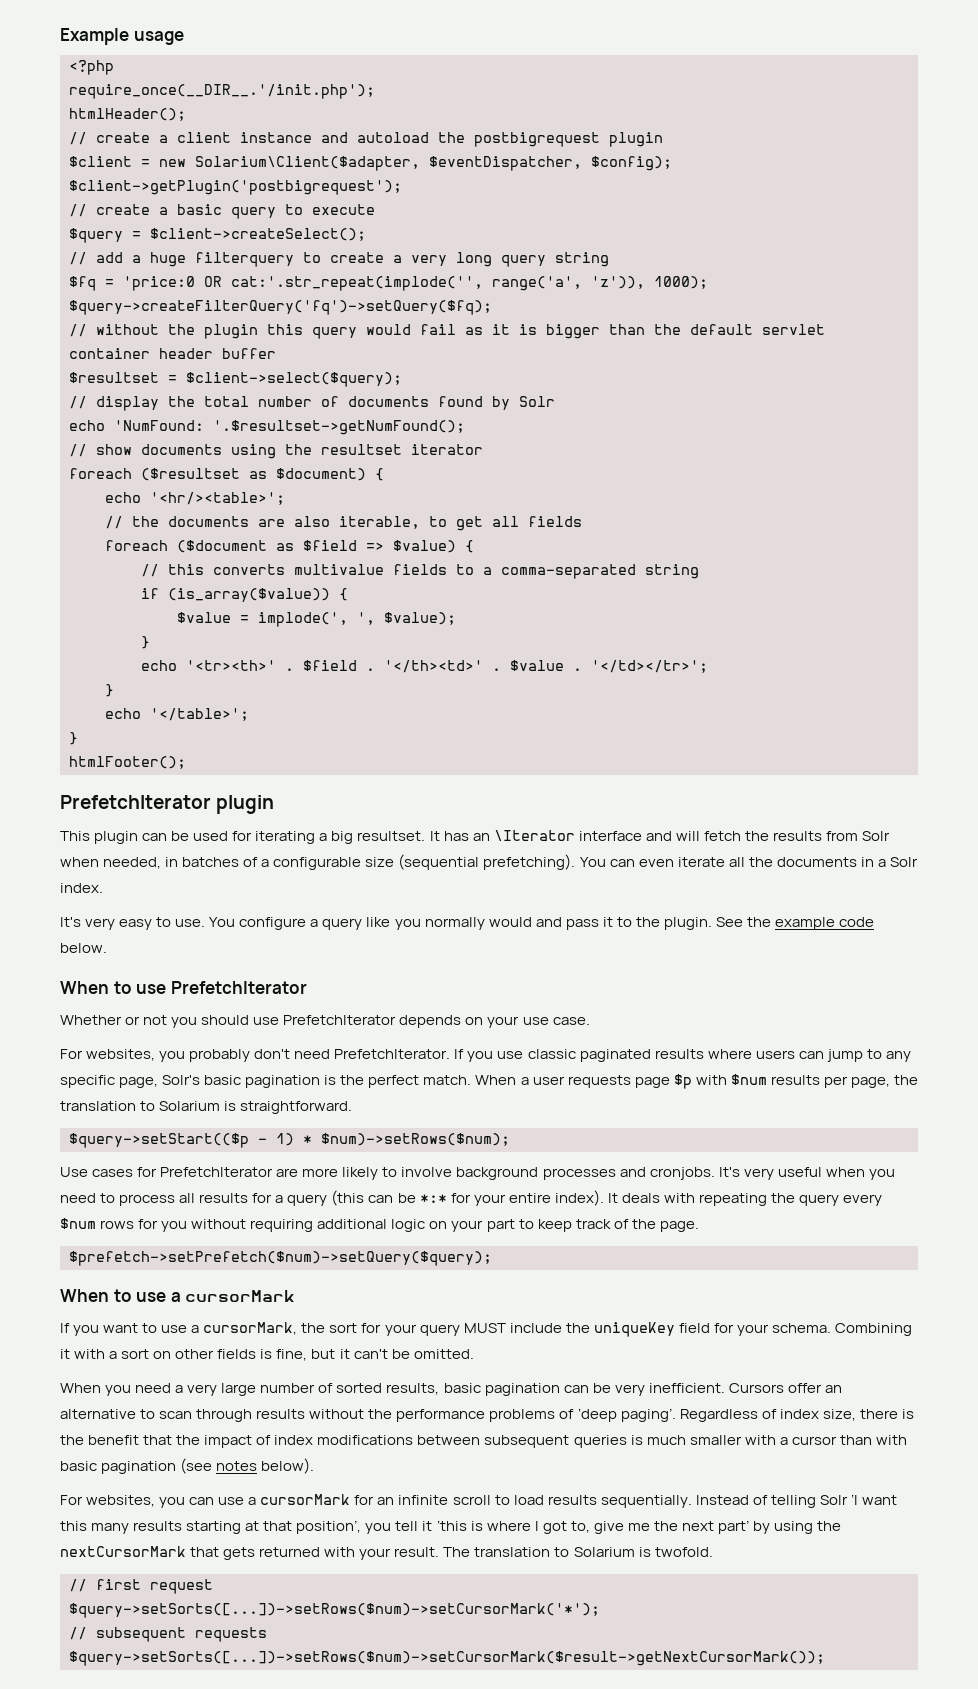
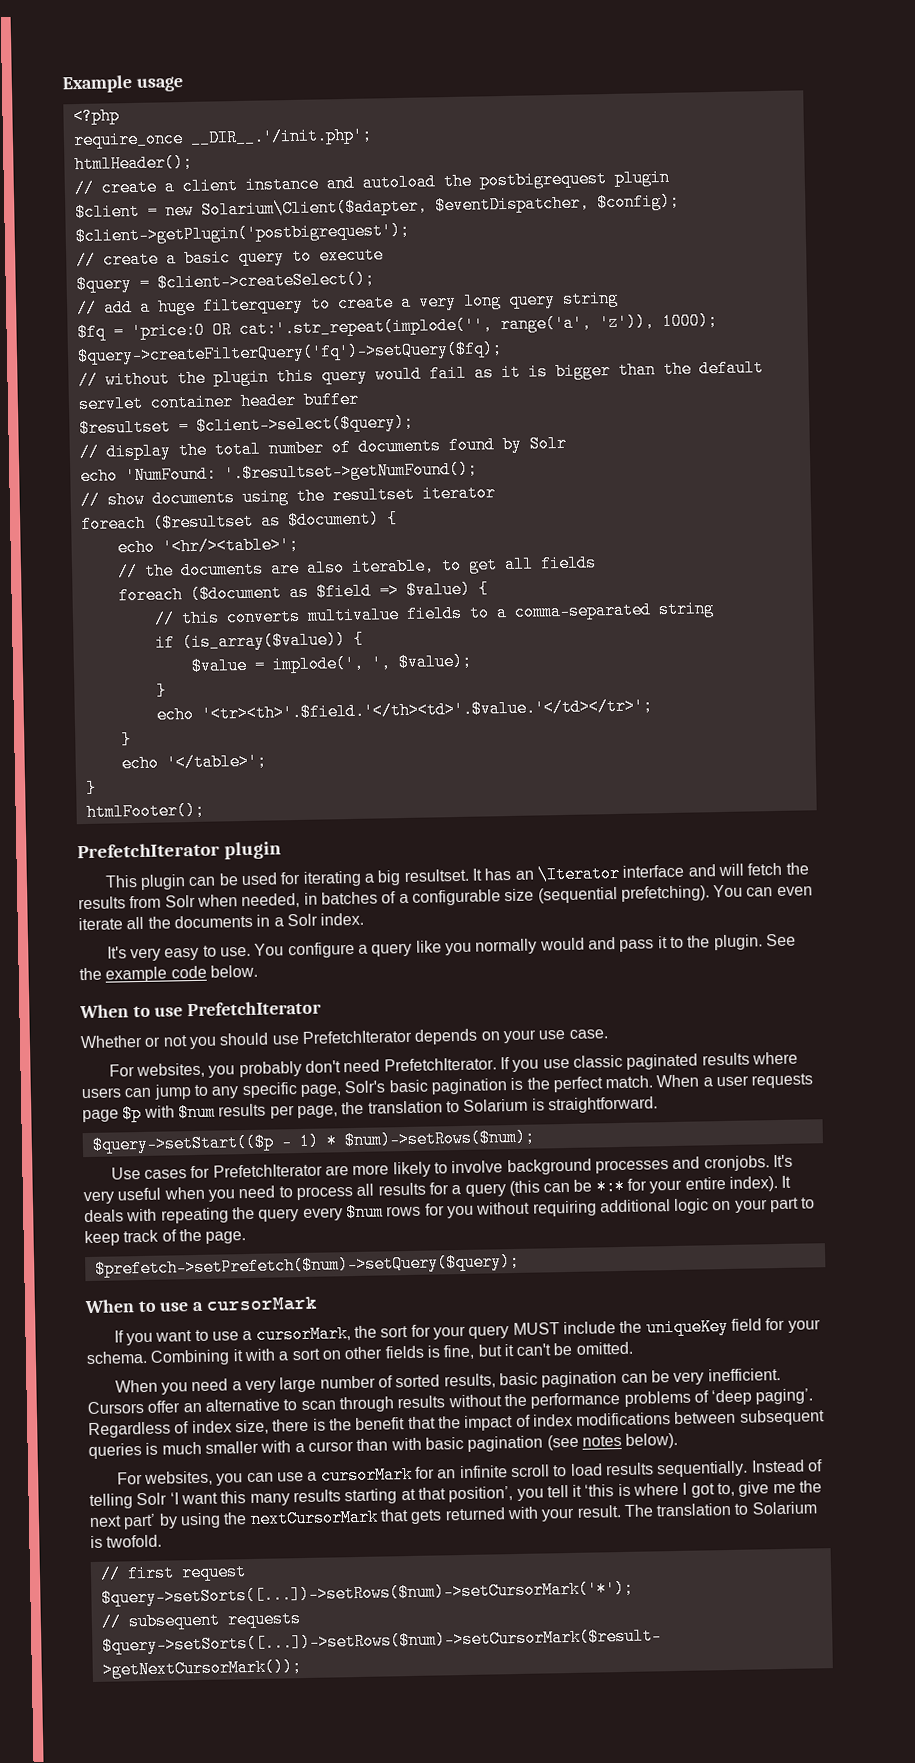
[69,84,375,99] require_once(__DIR__.'/init.php'); -> [72,126,373,150] require_once __DIR__.'/init.php';
[186,660,708,673] '<tr><th>' . $field . '</th><td>' . $value . '</td></tr>'; -> [200,697,653,723] '<tr><th>'.$field.'</th><td>'.$value.'</td></tr>';

